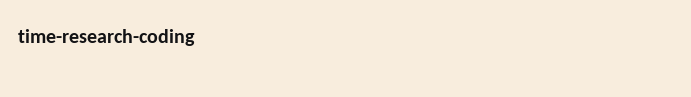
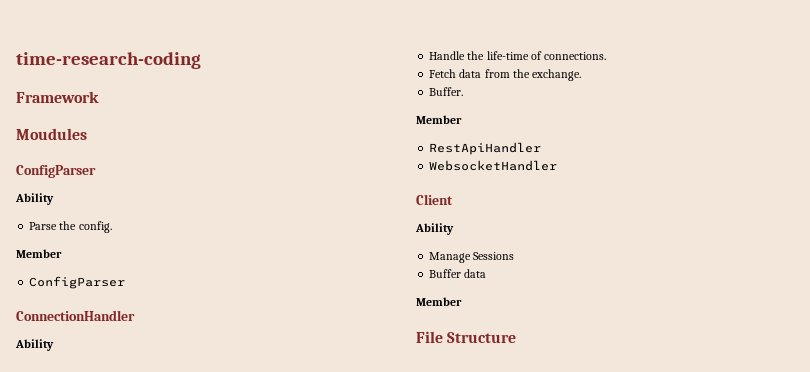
(195, 37) none -> [16,91,99,103] [16,128,87,140] [16,165,96,178] [15,193,54,205] [29,221,112,233] [16,249,62,258] [29,276,126,289] [16,310,135,321] [15,339,54,351] [429,51,607,60] [429,69,582,81] [429,87,464,96] [416,115,462,124] [429,142,542,155] [429,160,558,171] [416,194,453,205] [415,223,454,235] [429,252,515,263] [429,269,487,278] [416,297,462,306] [416,331,517,343] // Framework // Moudules // ConfigParser // Ability // Parse the config. // Member // ConfigParser // ConnectionHandler // Ability // Handle the life-time of connections. // Fetch data from the exchange. // Buffer. // Member // RestApiHandler // WebsocketHandler // Client // Ability // Manage Sessions // Buffer data // Member // File Structure

